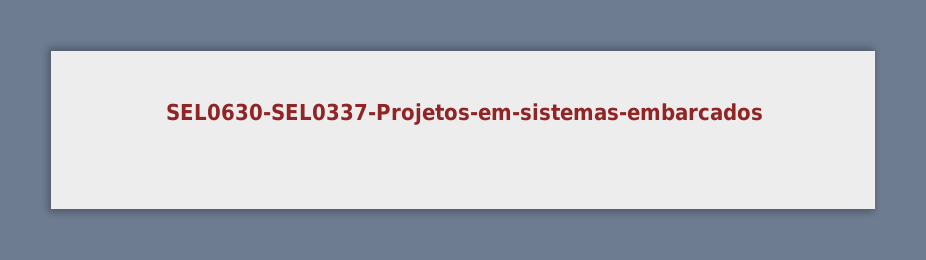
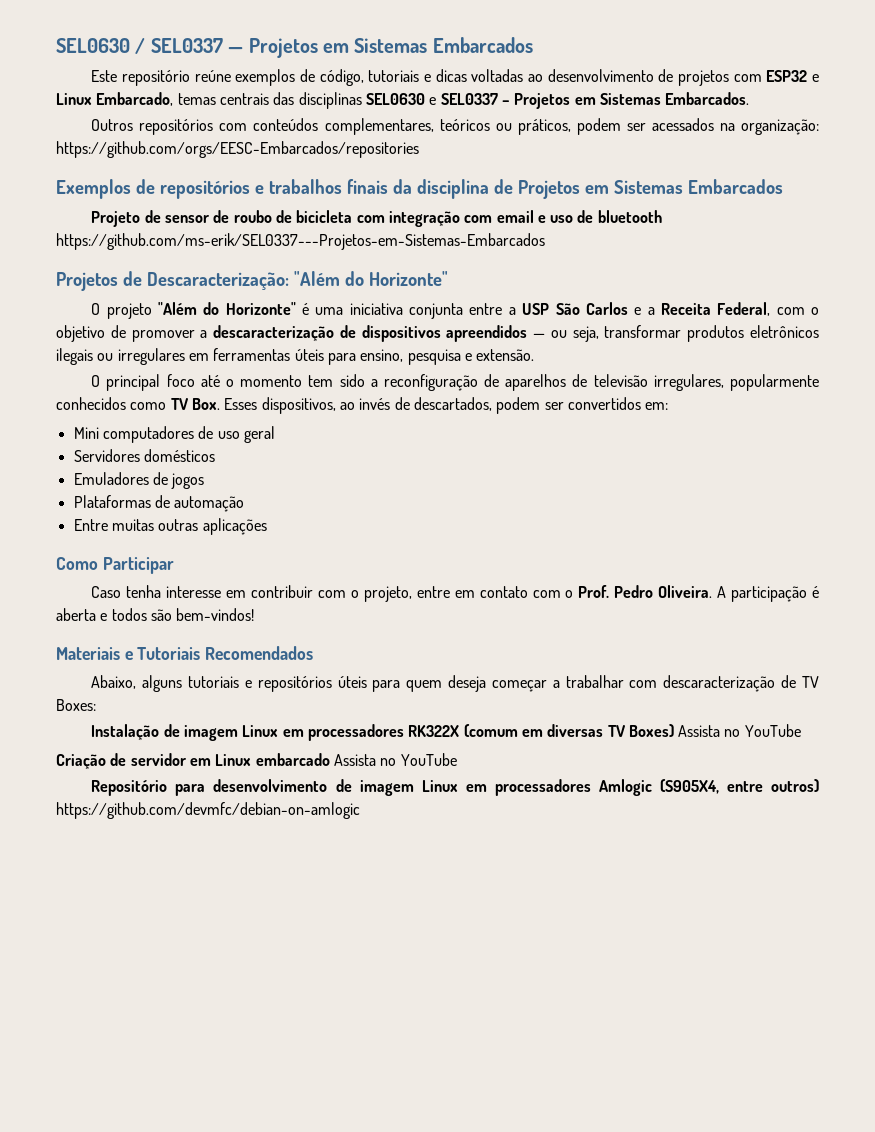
[166,103,763,125] SEL0630-SEL0337-Projetos-em-sistemas-embarcados -> [56,37,533,58] [91,69,820,86] [56,92,750,109] [91,118,819,135] [56,141,419,158] [56,179,783,199] [91,210,662,227] [56,233,545,250] [56,271,448,291] [91,302,819,319] [56,325,819,342] [56,348,535,365] [91,374,819,391] [56,397,669,414] [73,426,275,443] [73,449,215,462] [73,472,205,489] [73,495,245,512] [73,518,267,535] [56,557,174,574] [91,585,820,602] [56,608,255,621] [56,646,314,660] [91,675,819,692] [56,699,96,711] [91,724,801,741] [56,753,457,770] [91,779,820,796] [56,802,360,819] SEL0630 / SEL0337 — Projetos em Sistemas Embarcados // Este repositório reúne exemplos de código, tutoriais e dicas voltadas ao desenvolvimento de projetos com ESP32 e Linux Embarcado, temas centrais das disciplinas SEL0630 e SEL0337 – Projetos em Sistemas Embarcados. // Outros repositórios com conteúdos complementares, teóricos ou práticos, podem ser acessados na organização: https://github.com/orgs/EESC-Embarcados/repositories // Exemplos de repositórios e trabalhos finais da disciplina de Projetos em Sistemas Embarcados // Projeto de sensor de roubo de bicicleta com integração com email e uso de bluetooth https://github.com/ms-erik/SEL0337---Projetos-em-Sistemas-Embarcados // Projetos de Descaracterização: "Além do Horizonte" // O projeto "Além do Horizonte" é uma iniciativa conjunta entre a USP São Carlos e a Receita Federal, com o objetivo de promover a descaracterização de dispositivos apreendidos — ou seja, transformar produtos eletrônicos ilegais ou irregulares em ferramentas úteis para ensino, pesquisa e extensão. // O principal foco até o momento tem sido a reconfiguração de aparelhos de televisão irregulares, popularmente conhecidos como TV Box. Esses dispositivos, ao invés de descartados, podem ser convertidos em: // Mini computadores de uso geral // Servidores domésticos // Emuladores de jogos // Plataformas de automação // Entre muitas outras aplicações // Como Participar // Caso tenha interesse em contribuir com o projeto, entre em contato com o Prof. Pedro Oliveira. A participação é aberta e todos são bem-vindos! // Materiais e Tutoriais Recomendados // Abaixo, alguns tutoriais e repositórios úteis para quem deseja começar a trabalhar com descaracterização de TV Boxes: // Instalação de imagem Linux em processadores RK322X (comum em diversas TV Boxes) Assista no YouTube // Criação de servidor em Linux embarcado Assista no YouTube // Repositório para desenvolvimento de imagem Linux em processadores Amlogic (S905X4, entre outros) https://github.com/devmfc/debian-on-amlogic

